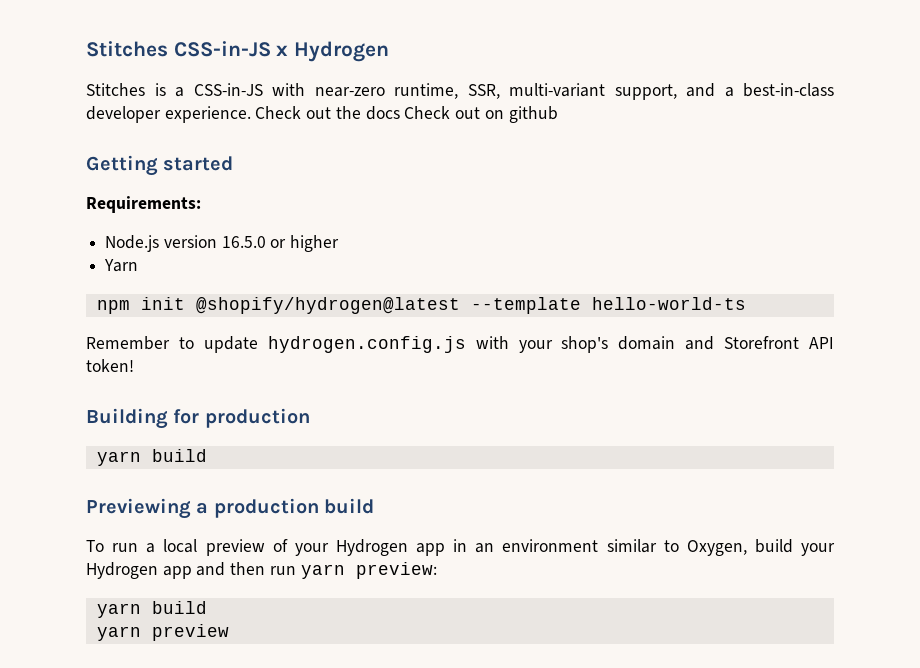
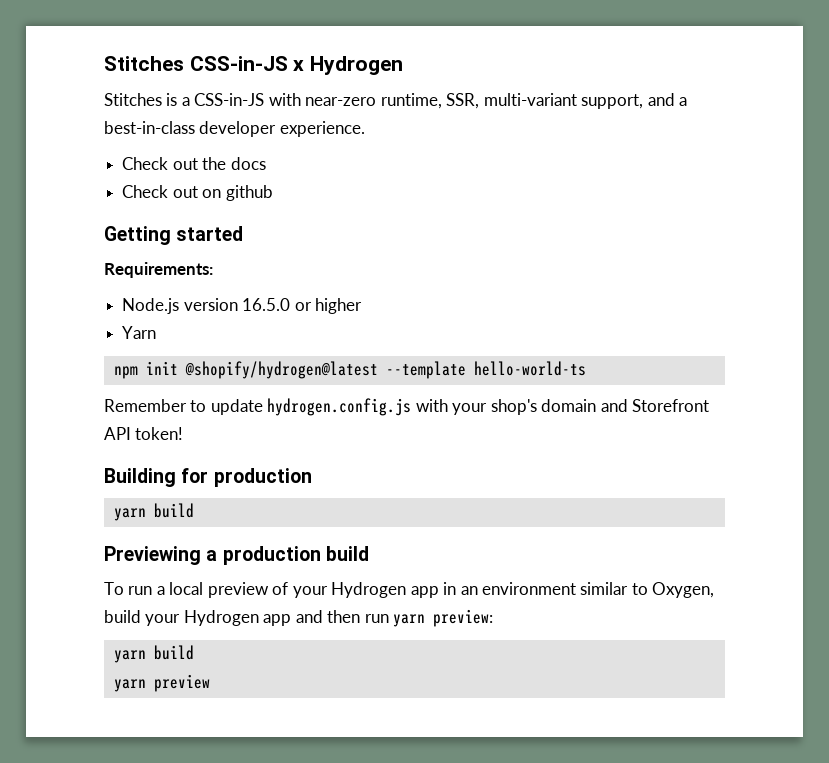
(251, 114) none -> (365, 129) //
(400, 113) none -> (266, 163) //

